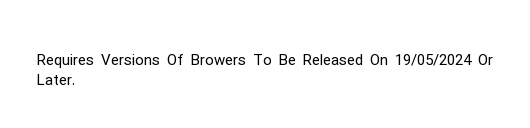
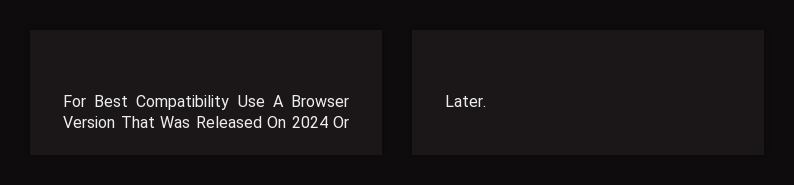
[37,54,296,68] Requires Versions Of Browers To Be -> [63,95,349,110] [63,116,190,128] For Best Compatibility Use A Browser Version That Was
[395,54,472,66] 19/05/2024 -> [291,116,328,128] 2024

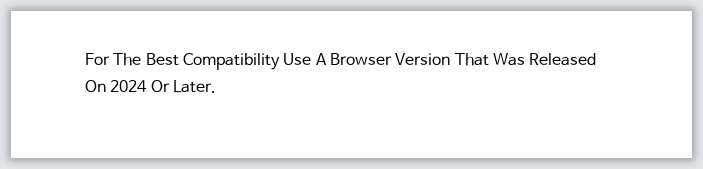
(86, 101) none -> [113,53,142,66] The

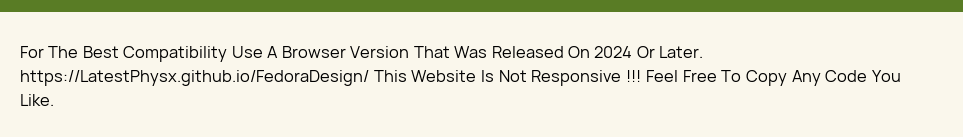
(216, 86) none -> [20,70,902,86] [20,94,54,106] https://LatestPhysx.github.io/FedoraDesign/ This Website Is Not Responsive !!! Feel Free To Copy Any Code You Like.

